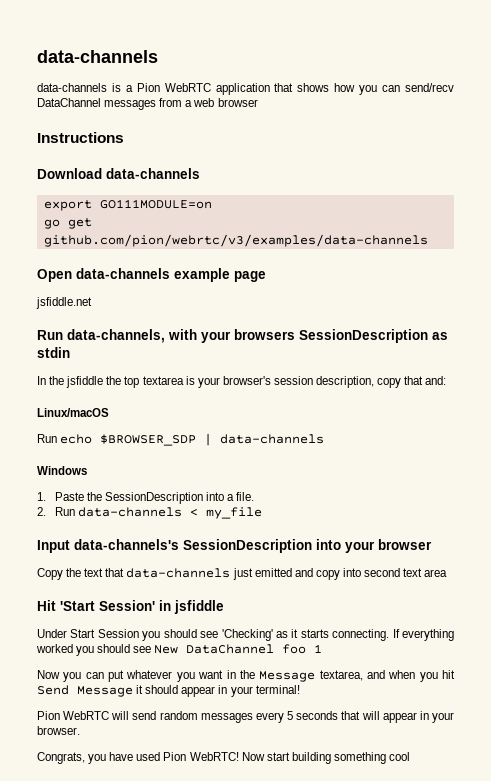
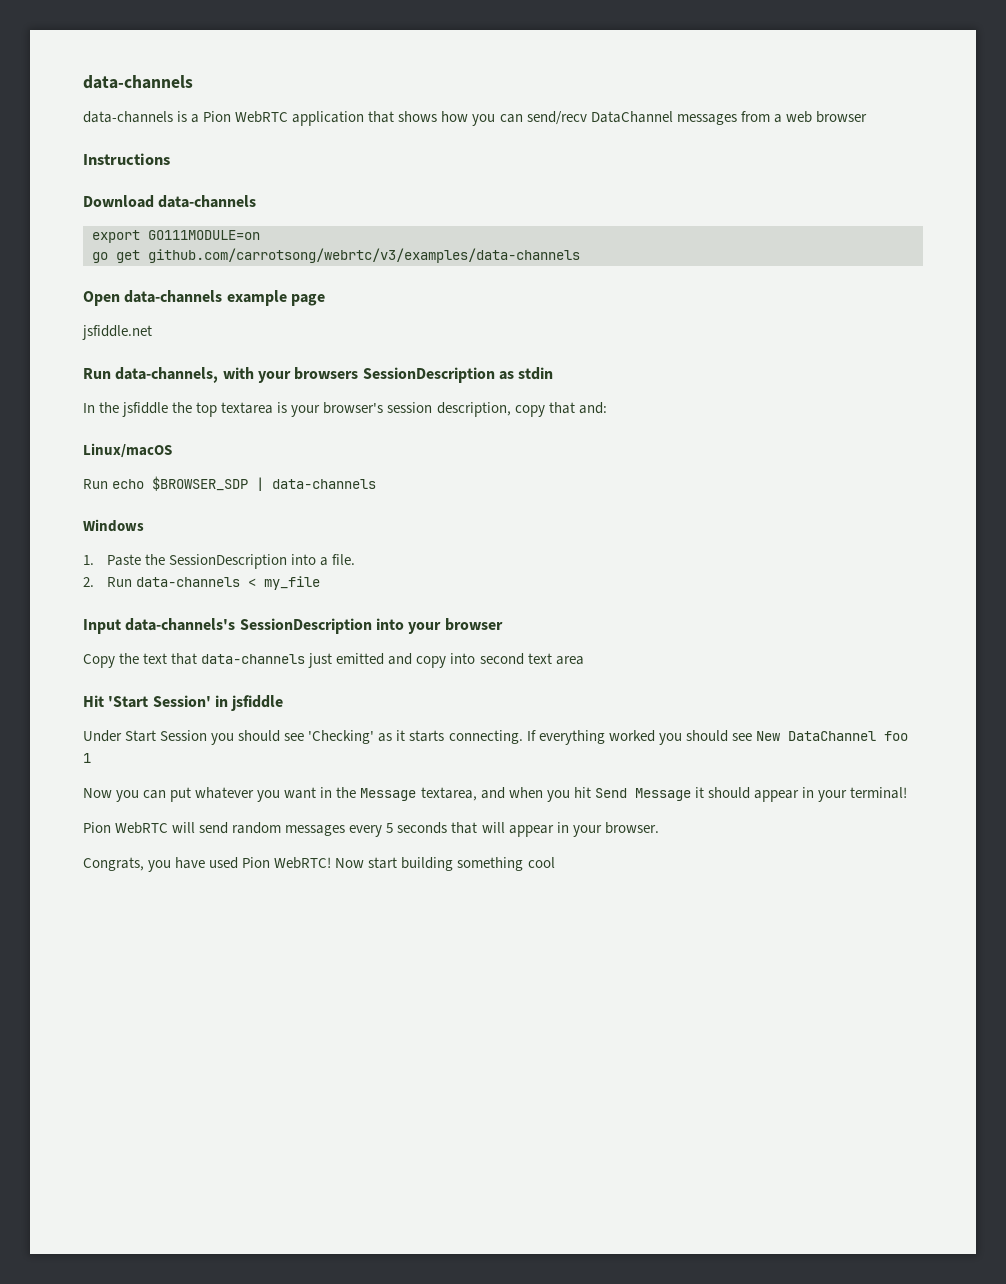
[43,234,428,247] github.com/pion/webrtc/v3/examples/data-channels -> [148,248,580,263] github.com/carrotsong/webrtc/v3/examples/data-channels

